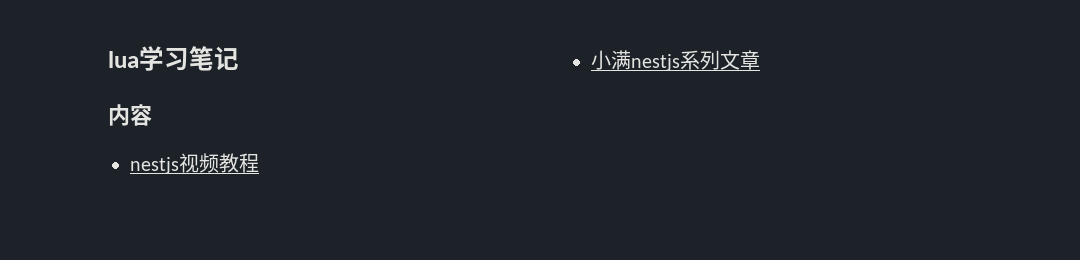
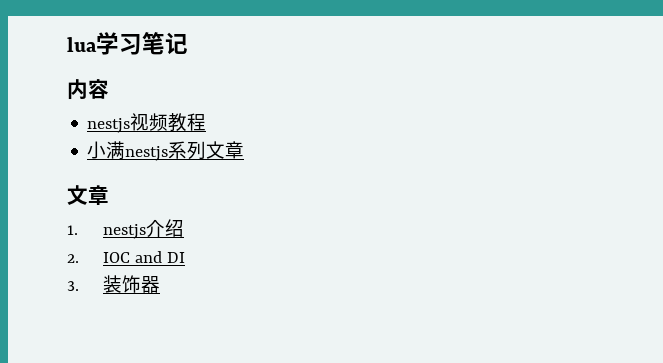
(760, 60) none -> [67,185,109,205] [67,219,184,239] [67,251,185,263] [67,275,160,293] // 文章 // 1. nestjs介绍 // 2. IOC and DI // 3.装饰器

